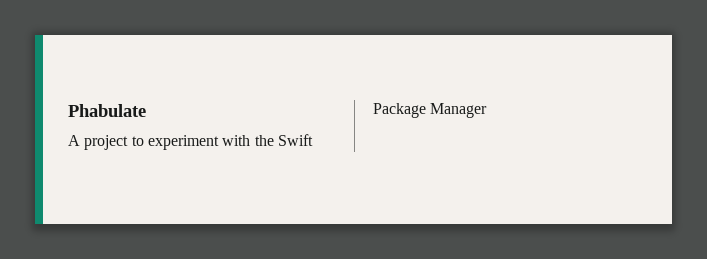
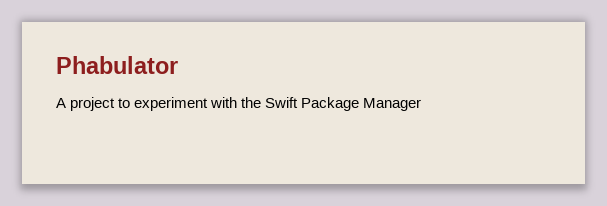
[68,104,146,117] Phabulate -> [56,56,178,74] Phabulator

